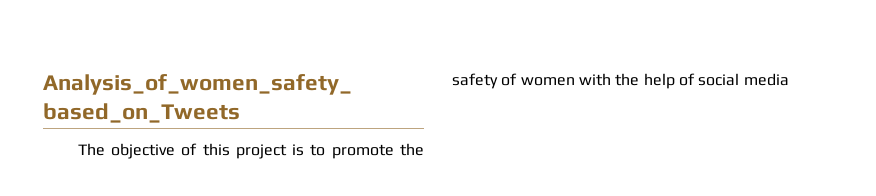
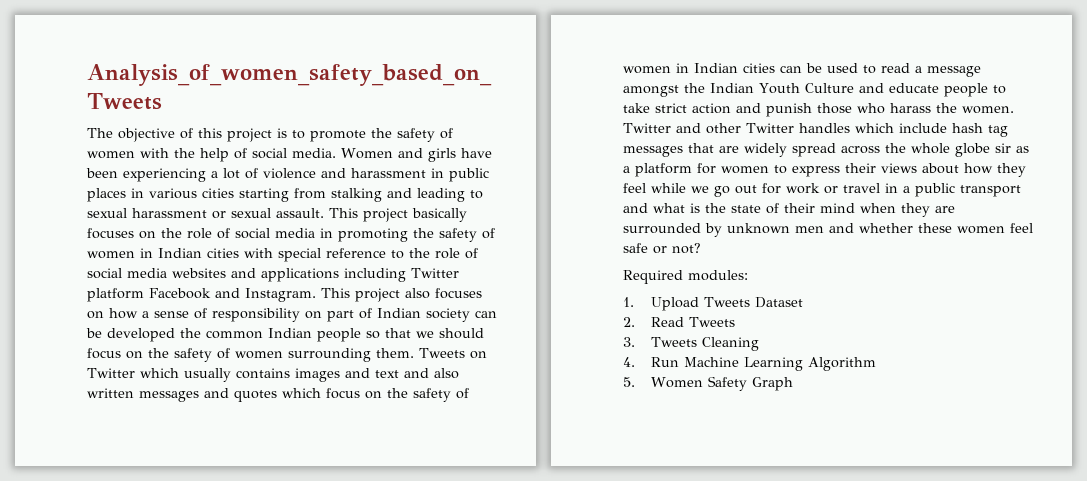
[743,73,789,86] media -> [292,148,492,162] [86,168,489,182] [87,188,483,202] [87,208,467,222] [87,228,495,242] [87,248,478,262] [87,268,459,282] [87,288,482,302] [87,308,497,322] [86,328,484,342] [87,348,487,362] [87,368,459,382] [87,388,469,402] [623,63,981,77] [623,83,1006,97] [623,103,1014,117] [623,123,1008,137] [623,143,1029,157] [623,163,1026,177] [623,183,1021,197] [623,203,955,217] [623,223,1033,237] [623,243,701,254] [623,270,748,284] [623,297,803,311] [623,317,735,327] [623,337,759,351] [623,357,876,371] [623,376,793,391] media. Women and girls have been experiencing a lot of violence and harassment in public places in various cities starting from stalking and leading to sexual harassment or sexual assault. This project basically focuses on the role of social media in promoting the safety of women in Indian cities with special reference to the role of social media websites and applications including Twitter platform Facebook and Instagram. This project also focuses on how a sense of responsibility on part of Indian society can be developed the common Indian people so that we should focus on the safety of women surrounding them. Tweets on Twitter which usually contains images and text and also written messages and quotes which focus on the safety of women in Indian cities can be used to read a message amongst the Indian Youth Culture and educate people to take strict action and punish those who harass the women. Twitter and other Twitter handles which include hash tag messages that are widely spread across the whole globe sir as a platform for women to express their views about how they feel while we go out for work or travel in a public transport and what is the state of their mind when they are surrounded by unknown men and whether these women feel safe or not? // Required modules: // 1. Upload Tweets Dataset // 2. Read Tweets // 3. Tweets Cleaning // 4. Run Machine Learning Algorithm // 5. Women Safety Graph

